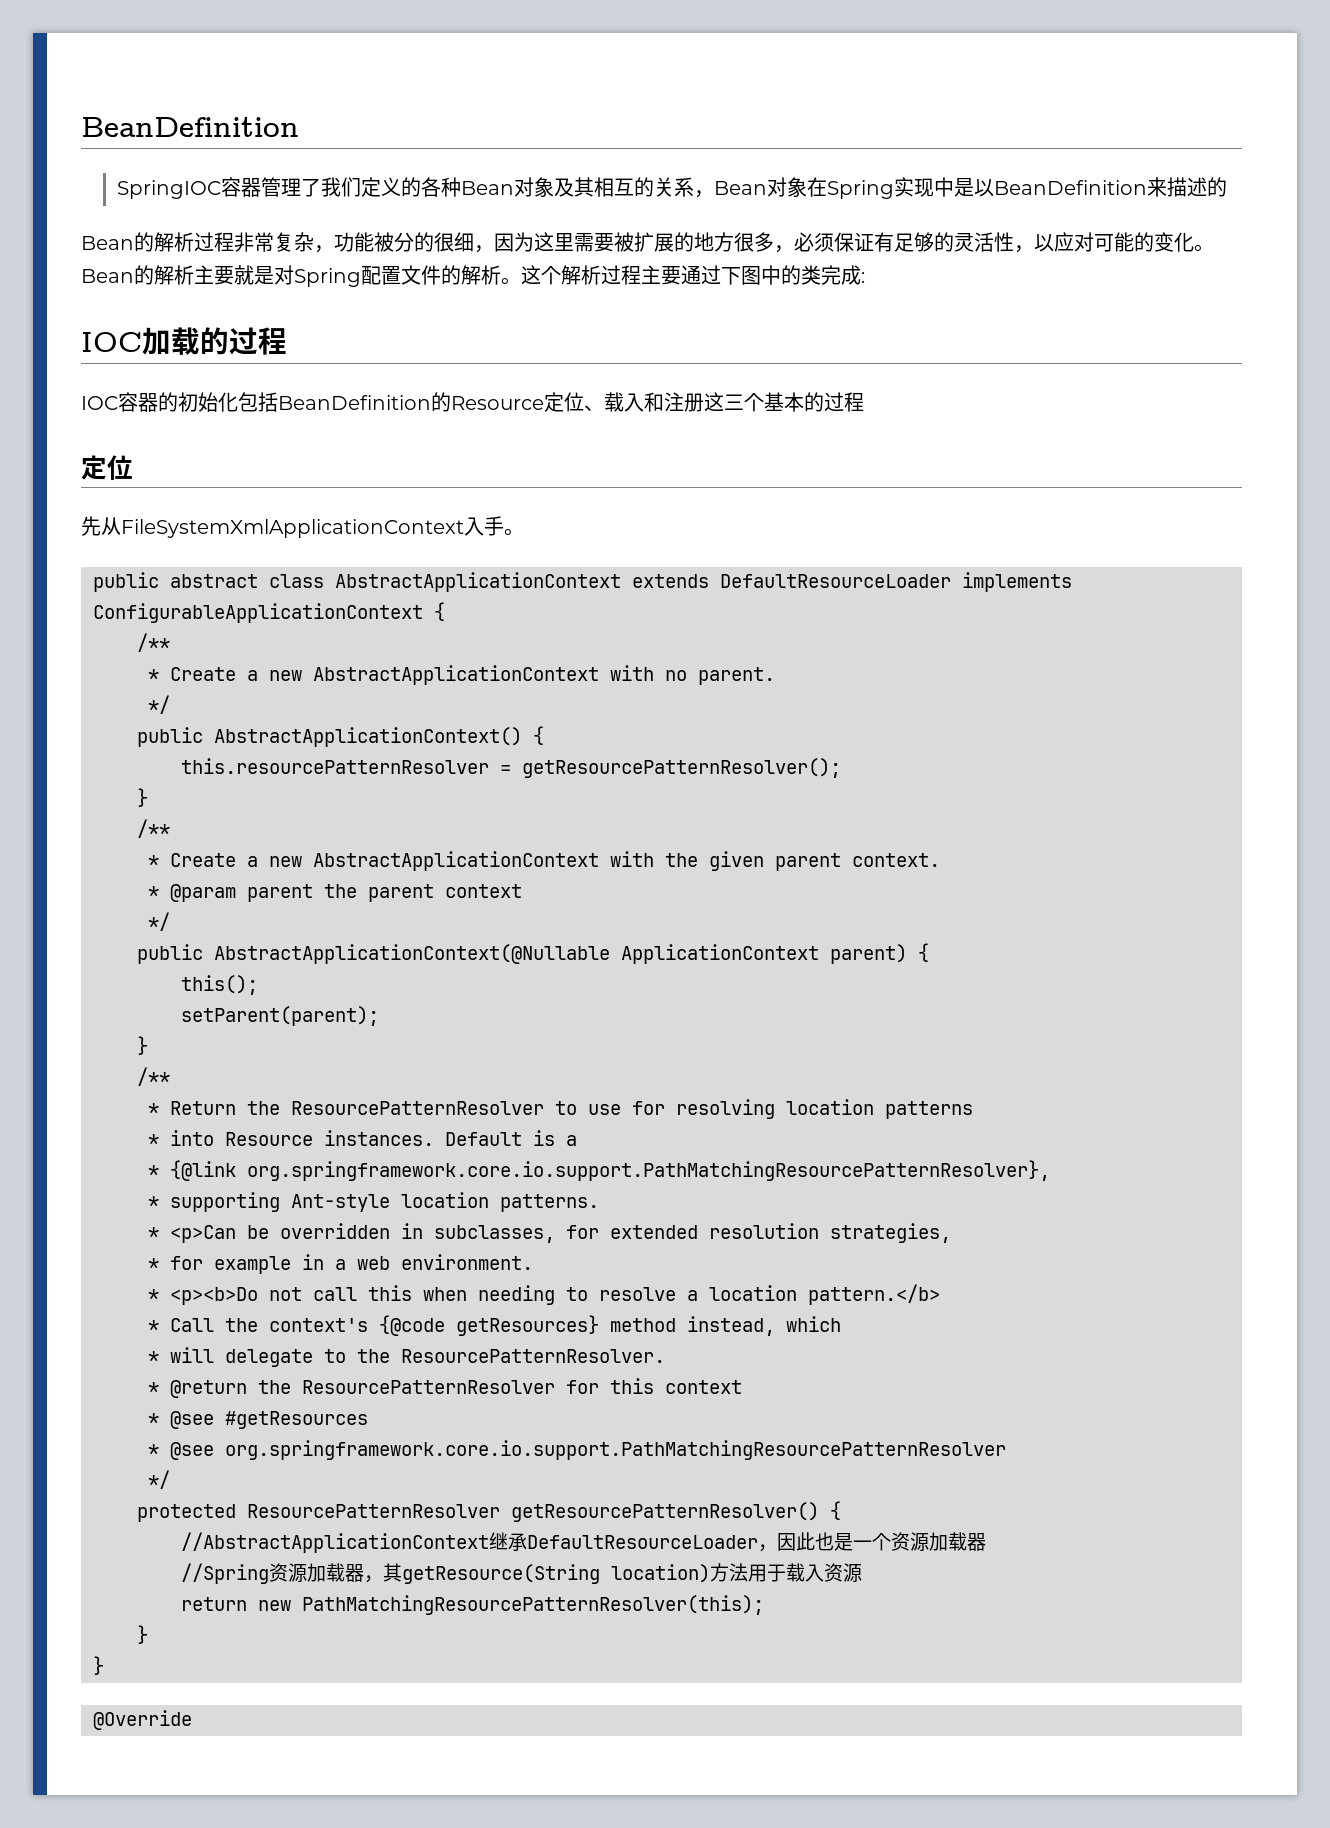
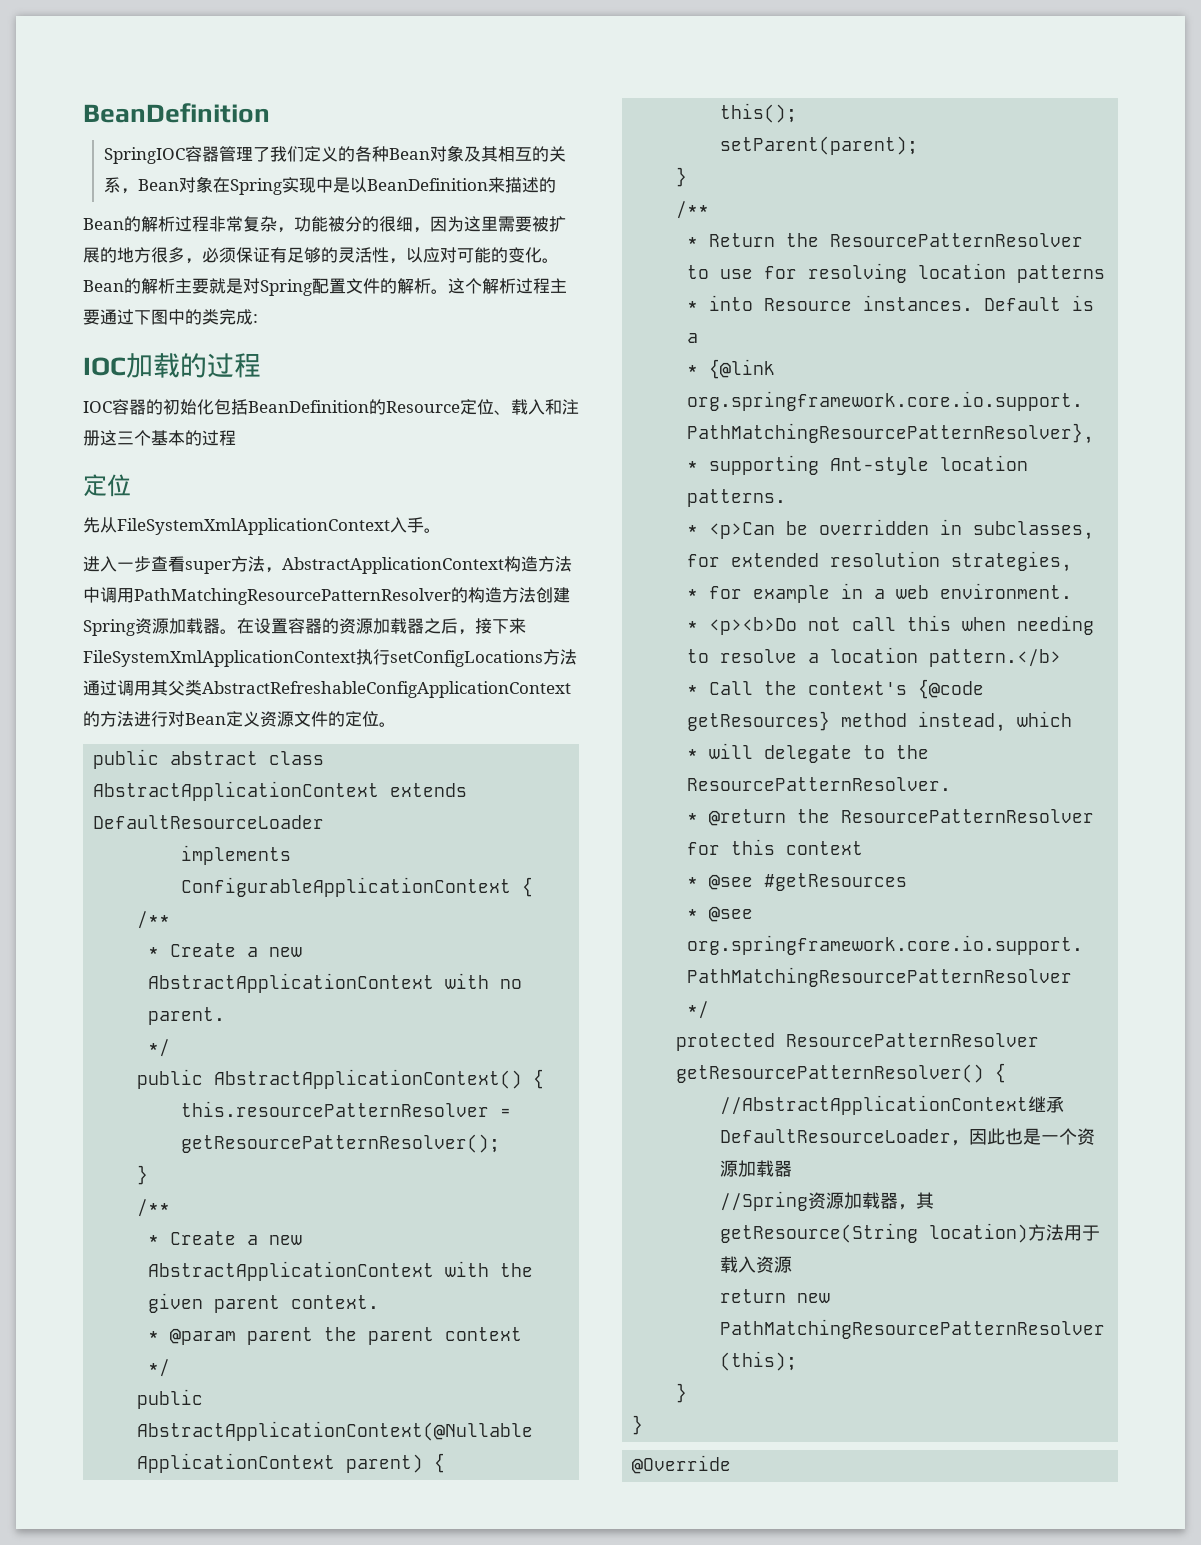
(524, 532) none -> [83,556,572,574] [83,587,570,605] [83,618,526,636] [83,649,577,667] [83,680,571,698] [83,711,396,727] // 进入一步查看super方法，AbstractApplicationContext构造方法中调用PathMatchingResourcePatternResolver的构造方法创建Spring资源加载器。在设置容器的资源加载器之后，接下来FileSystemXmlApplicationContext执行setConfigLocations方法通过调用其父类AbstractRefreshableConfigApplicationContext的方法进行对Bean定义资源文件的定位。
(951, 581) none -> (325, 822) //

